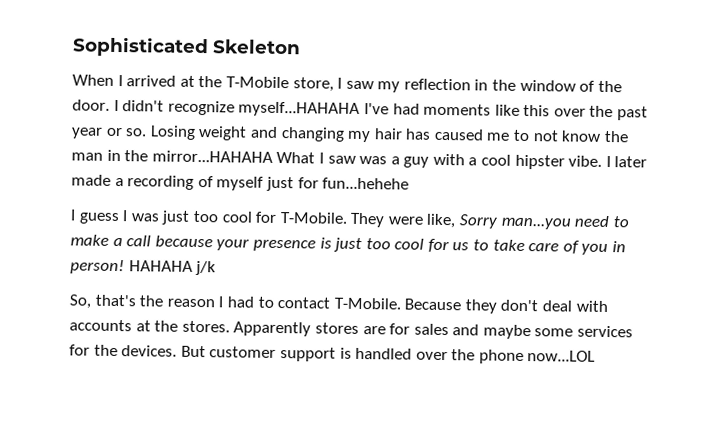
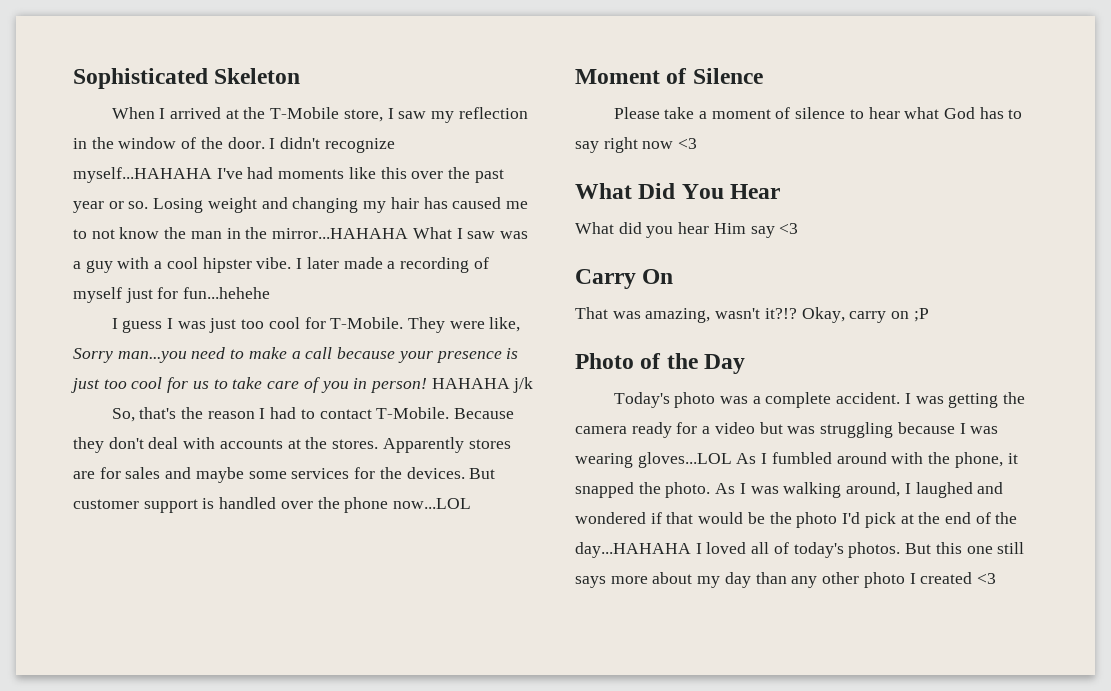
(596, 356) none -> [575,68,763,84] [613,107,1023,119] [575,137,698,153] [575,183,781,199] [575,222,799,238] [575,269,674,289] [575,307,929,323] [575,353,746,374] [613,392,1026,408] [575,422,999,438] [575,452,1018,468] [575,482,1004,498] [575,512,1018,528] [575,542,1025,558] [575,572,996,588] // Moment of Silence // Please take a moment of silence to hear what God has to say right now <3 // What Did You Hear // What did you hear Him say <3 // Carry On // That was amazing, wasn't it?!? Okay, carry on ;P // Photo of the Day // Today's photo was a complete accident. I was getting the camera ready for a video but was struggling because I was wearing gloves...LOL As I fumbled around with the phone, it snapped the photo. As I was walking around, I laughed and wondered if that would be the photo I'd pick at the end of the day...HAHAHA I loved all of today's photos. But this one still says more about my day than any other photo I created <3

